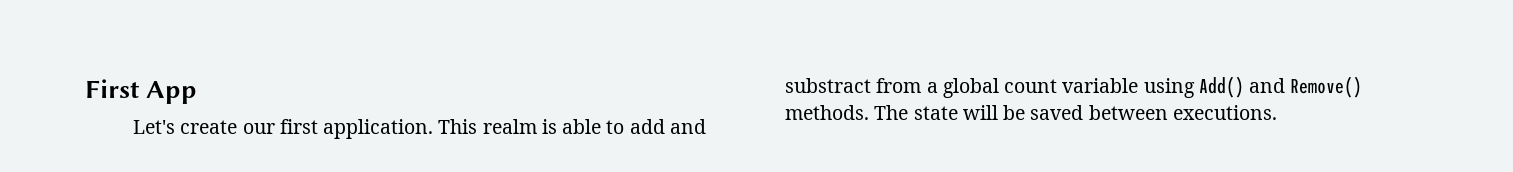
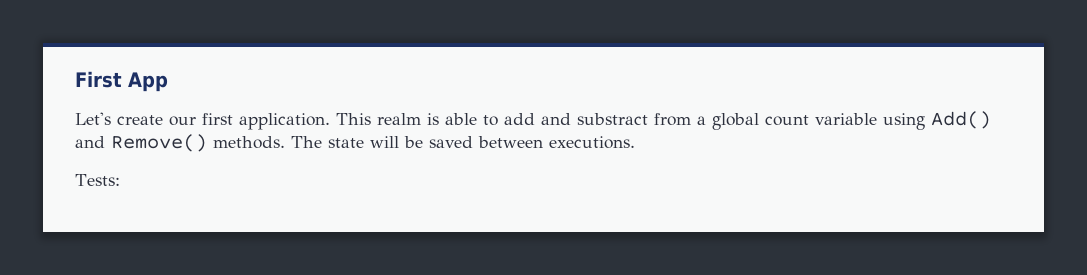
(1277, 112) none -> [75,174,120,186] // Tests:

